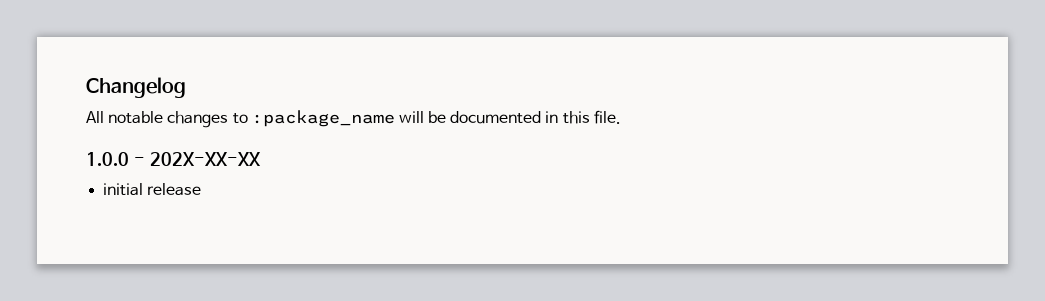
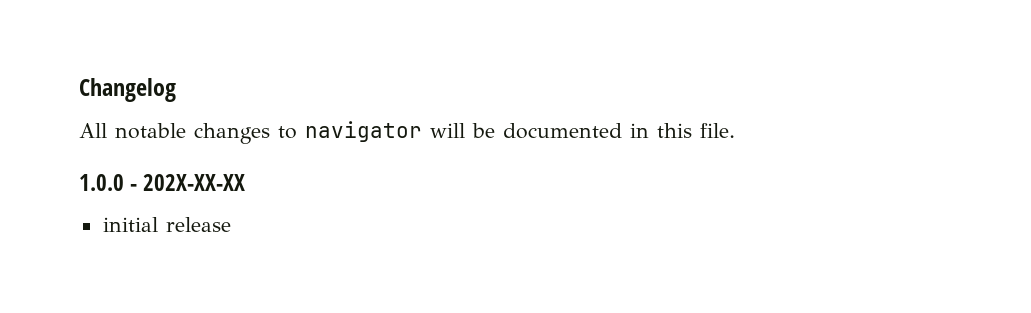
[251,110,395,127] :package_name -> [305,121,422,142] navigator

